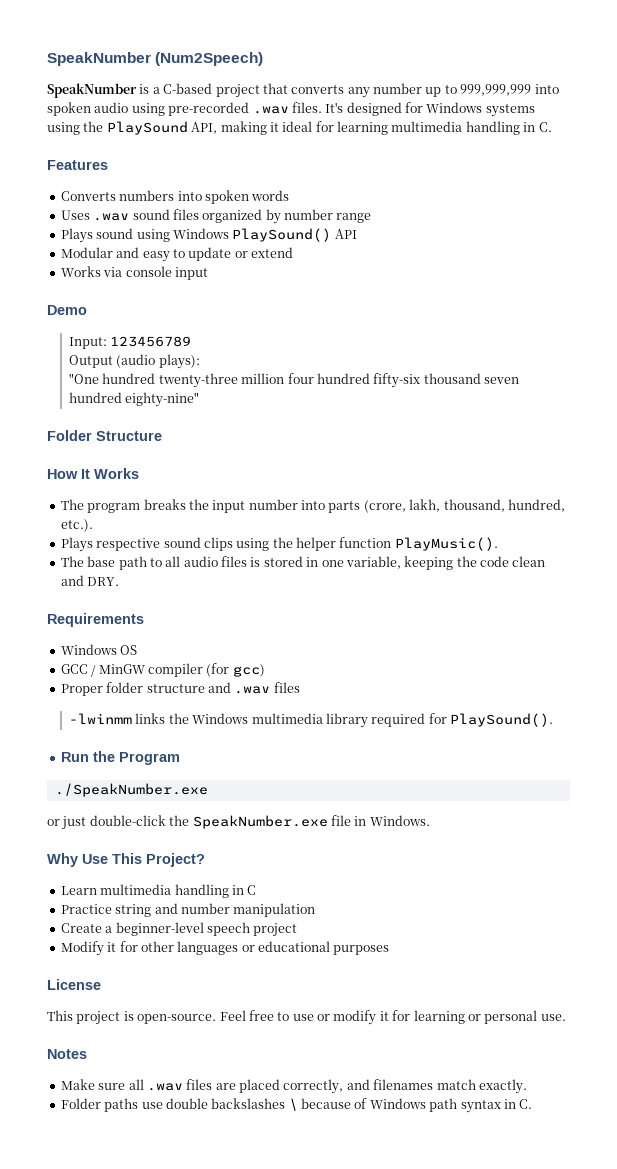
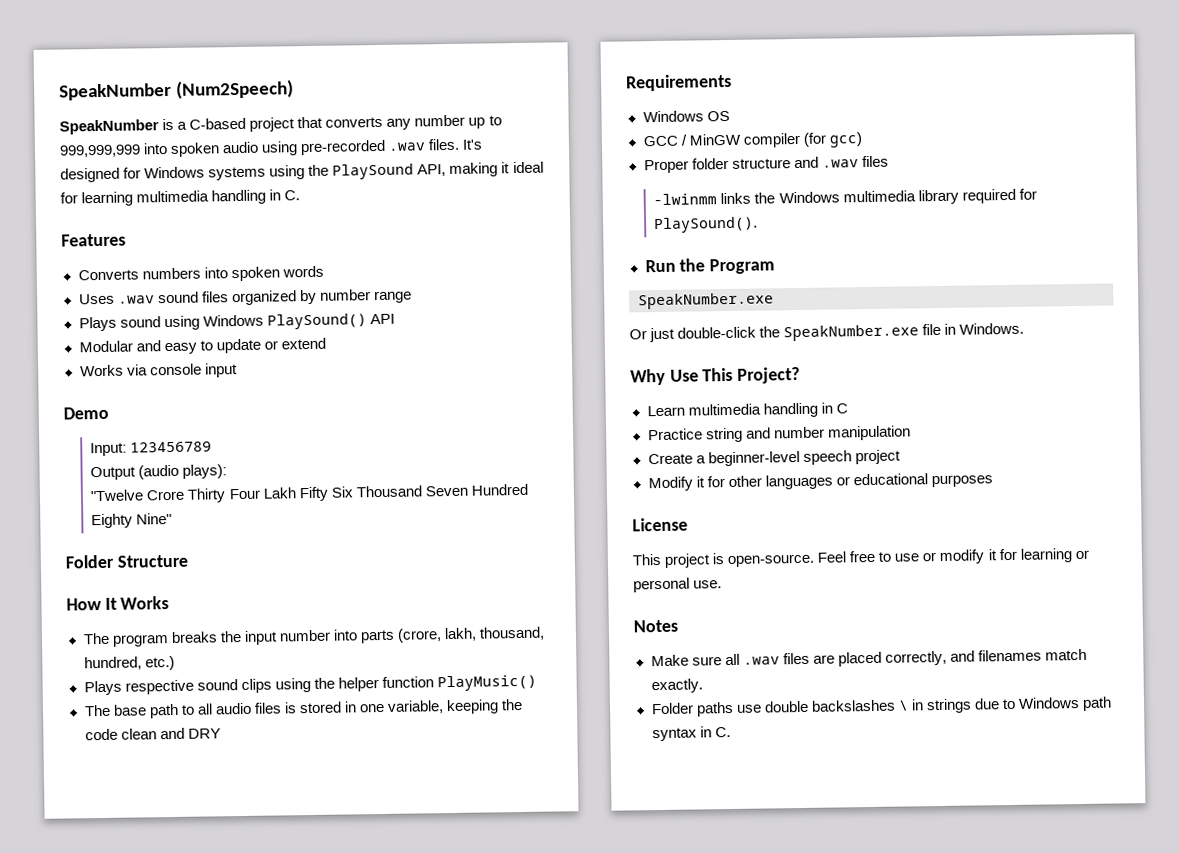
[69,373,520,388] [69,392,200,407] "One hundred twenty-three million four hundred fifty-six thousand seven hundred eighty-nine" -> [90,483,528,503] [91,512,173,529] "Twelve Crore Thirty Four Lakh Fifty Six Thousand Seven Hundred Eighty Nine"
[60,519,93,532] etc.). -> [144,655,175,671] etc.)
[394,537,498,551] PlayMusic(). -> [436,674,537,692] PlayMusic()
[87,577,120,586] DRY. -> [187,728,221,739] DRY
[54,783,208,797] [47,819,60,826] ./SpeakNumber.exe // or -> [638,292,774,310] [629,329,647,340] SpeakNumber.exe // Or
[301,1098,368,1109] because of -> [910,698,1016,714] in strings due to

